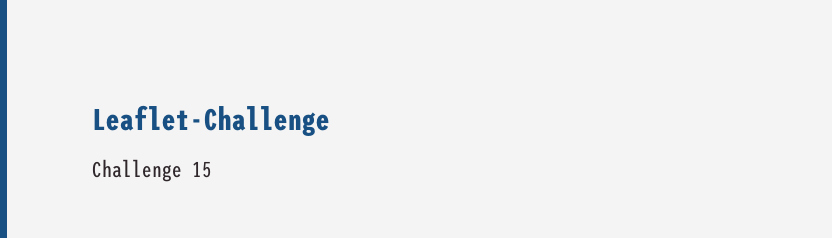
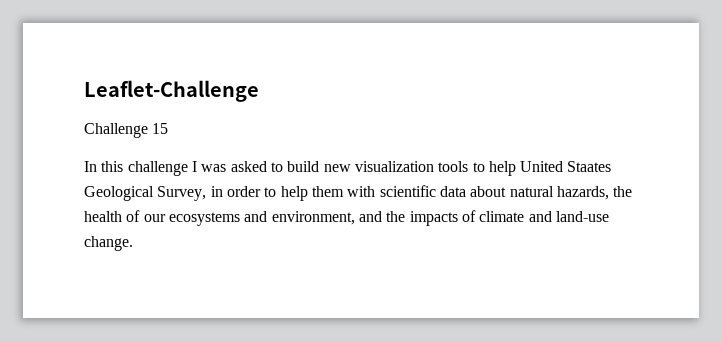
(212, 169) none -> [84,161,612,176] [84,185,633,201] [84,210,609,226] [84,236,133,251] // In this challenge I was asked to build new visualization tools to help United Staates Geological Survey, in order to help them with scientific data about natural hazards, the health of our ecosystems and environment, and the impacts of climate and land-use change.

